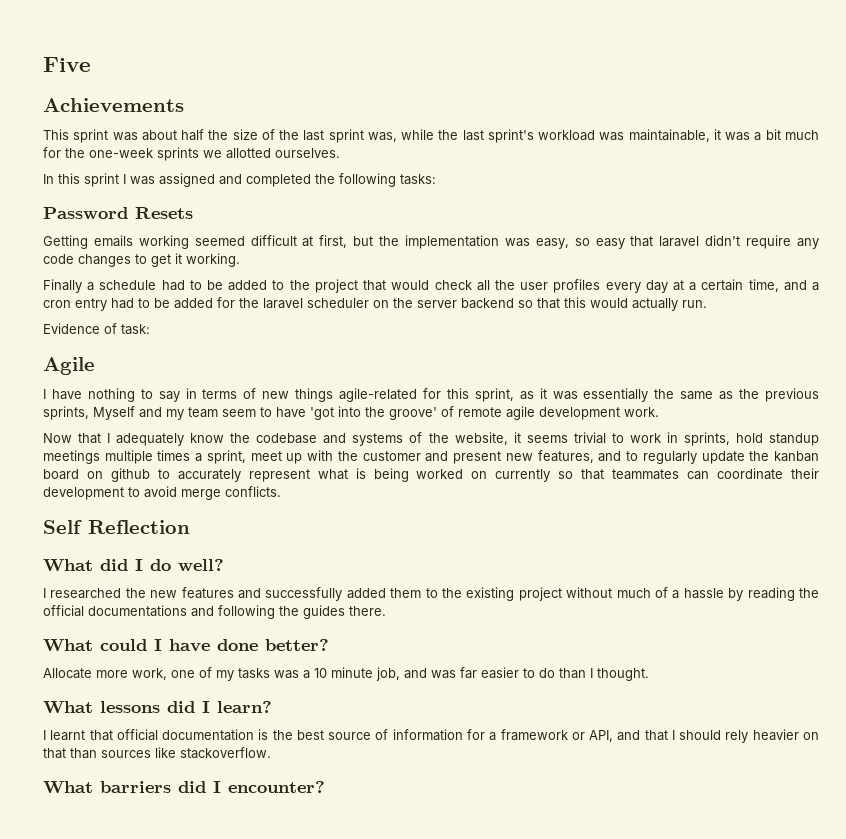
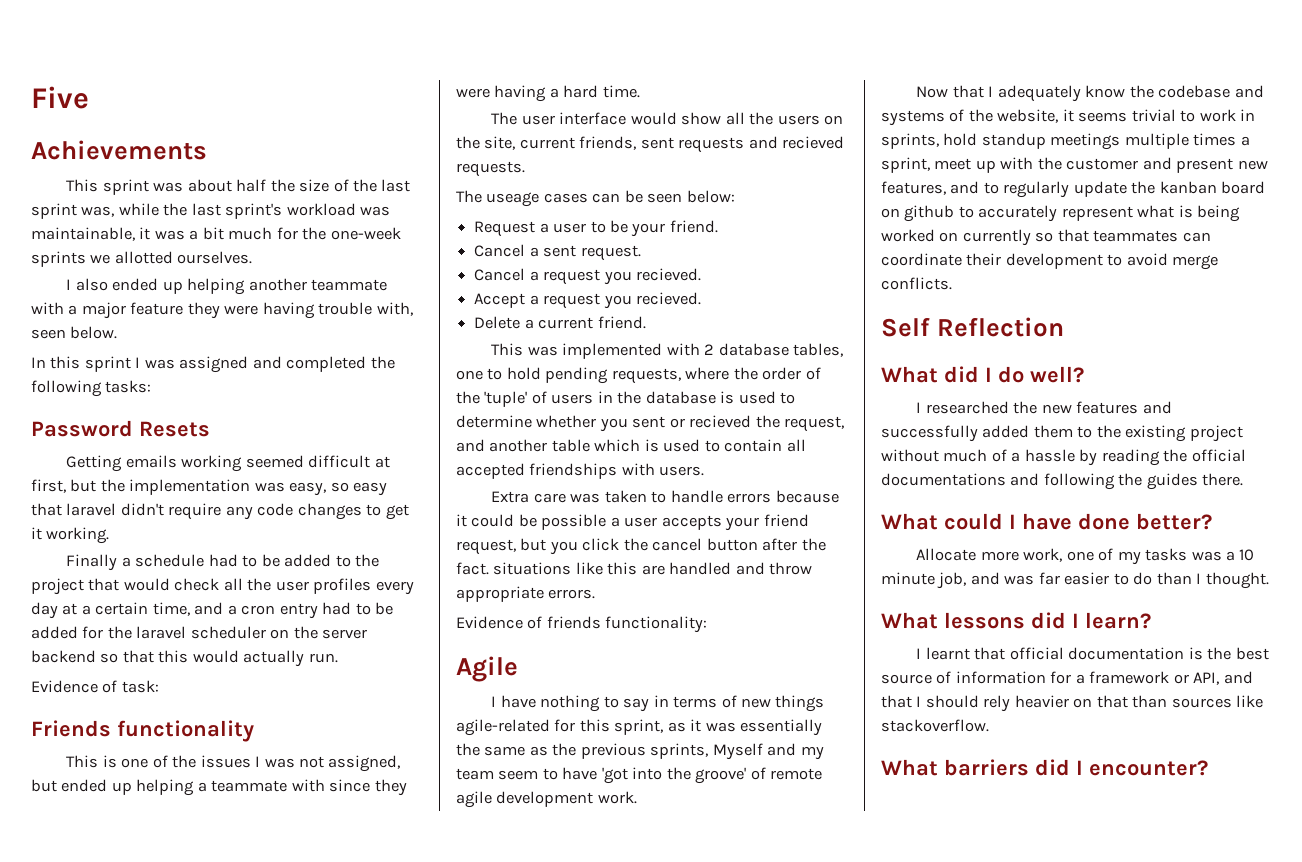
(340, 153) none -> [66,278,388,295] [31,302,413,319] [31,326,118,339] // I also ended up helping another teammate with a major feature they were having trouble with, seen below.
(150, 329) none -> [31,720,254,742] [66,755,401,772] [31,779,407,796] [456,85,640,102] [491,112,843,125] [456,136,845,153] [456,161,525,177] [456,190,735,207] [474,220,718,237] [474,244,641,261] [474,268,701,285] [474,292,701,309] [474,316,646,329] [491,343,844,359] [456,367,821,384] [456,391,796,407] [456,415,845,432] [456,439,806,452] [456,463,705,479] [491,490,839,503] [456,514,809,531] [456,538,826,555] [456,562,813,575] [456,586,596,602] [456,616,708,633] // Friends functionality // This is one of the issues I was not assigned, but ended up helping a teammate with since they were having a hard time. // The user interface would show all the users on the site, current friends, sent requests and recieved requests. // The useage cases can be seen below: // Request a user to be your friend. // Cancel a sent request. // Cancel a request you recieved. // Accept a request you recieved. // Delete a current friend. // This was implemented with 2 database tables, one to hold pending requests, where the order of the 'tuple' of users in the database is used to determine whether you sent or recieved the request, and another table which is used to contain all accepted friendships with users. // Extra care was taken to handle errors because it could be possible a user accepts your friend request, but you click the cancel button after the fact. situations like this are handled and throw appropriate errors. // Evidence of friends functionality:

